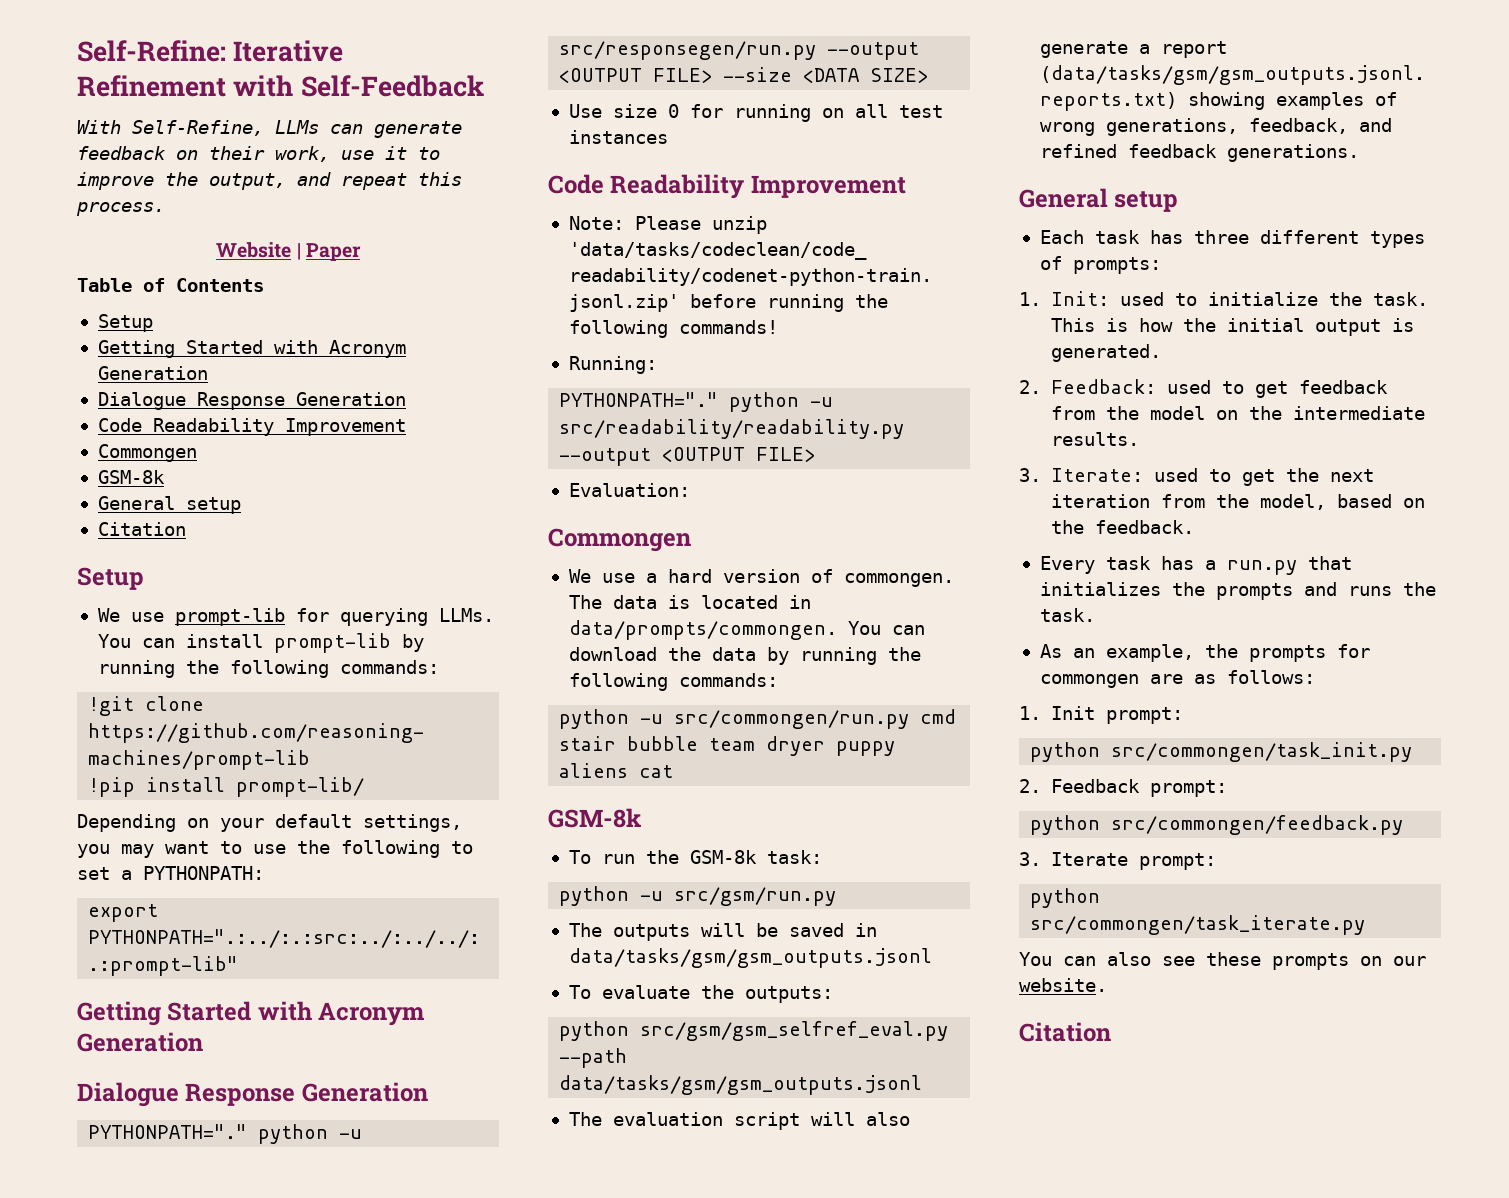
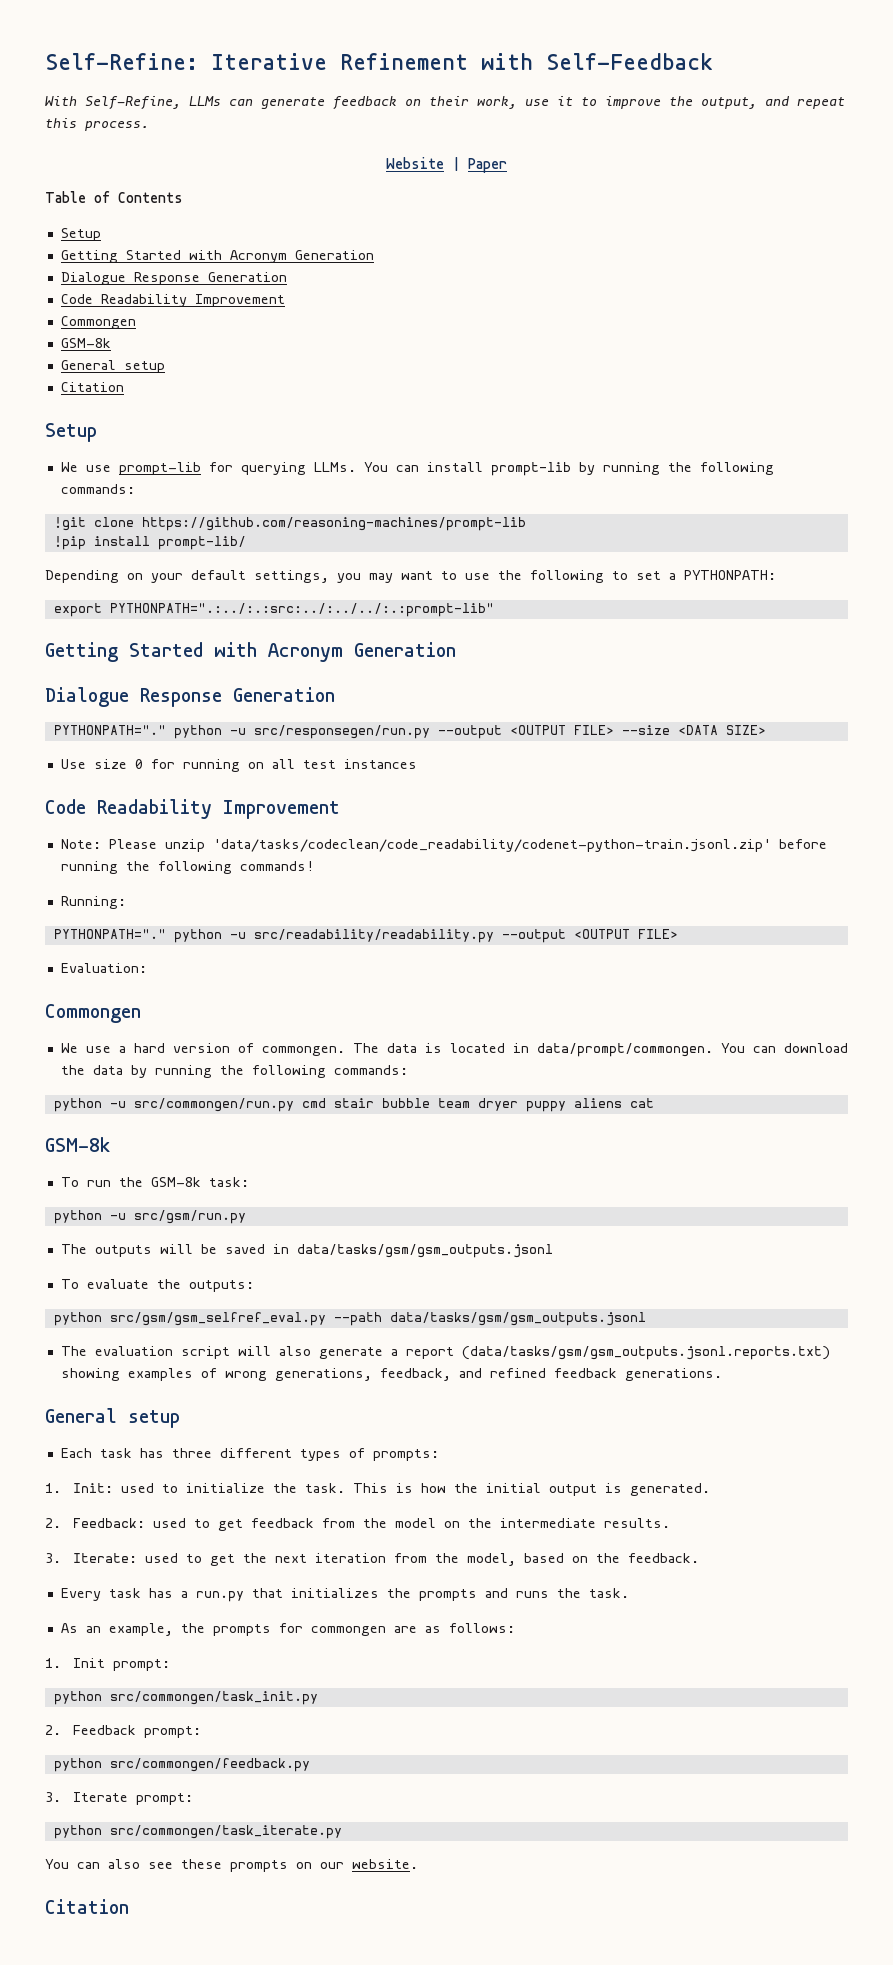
[568,620,837,640] data/prompts/commongen. -> [536,1043,713,1057] data/prompt/commongen.

